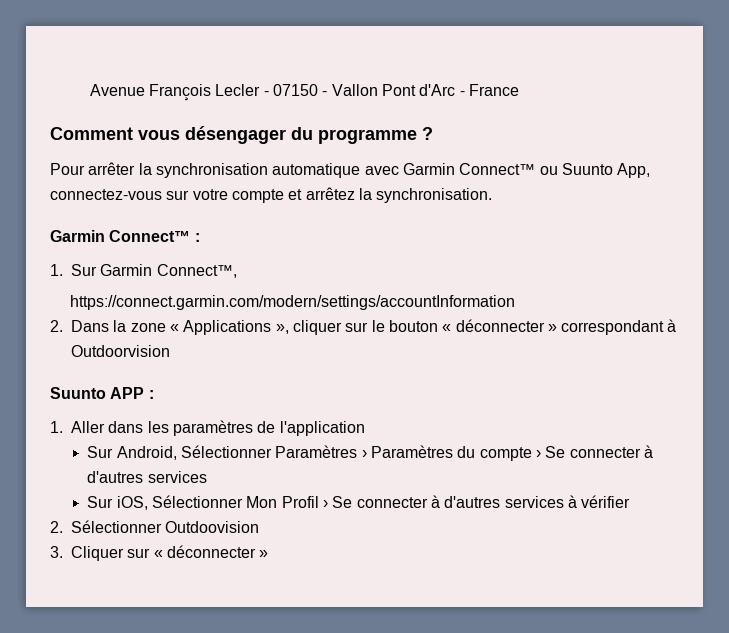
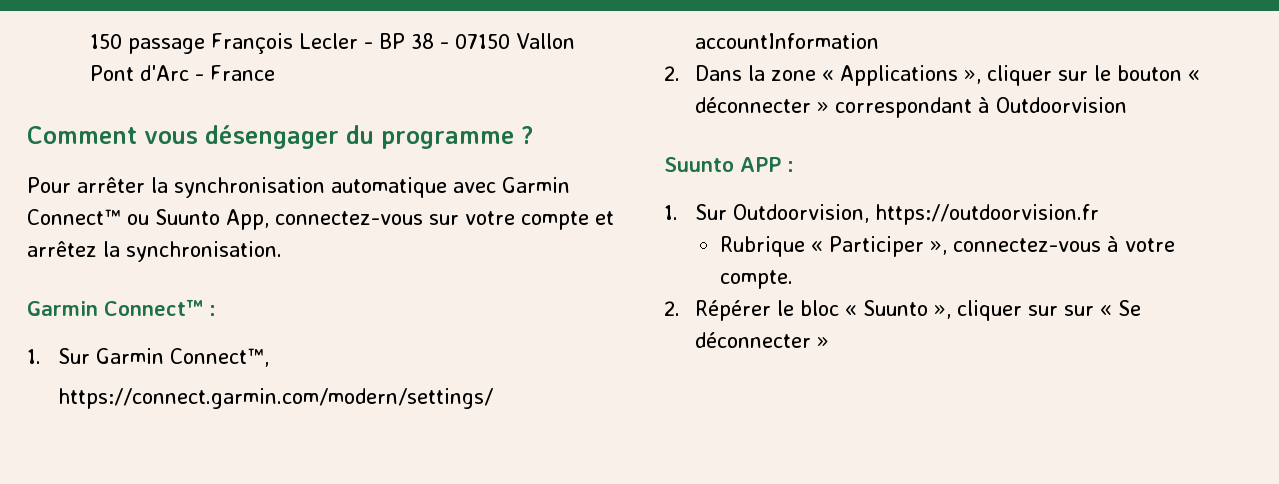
[89,84,145,96] Avenue -> [89,34,205,54] 150 passage
[272,84,328,96] 07150 - -> [378,33,510,49] BP 38 - 07150
[71,420,365,436] [87,445,653,461] [87,471,207,483] [87,495,631,510] [50,520,260,533] [50,546,124,561] Aller dans les paramètres de l'application // Sur Android, Sélectionner Paramètres › Paramètres du compte › Se connecter à d'autres services // Sur iOS, Sélectionner Mon Profil › Se connecter à d'autres services à vérifier // 2. Sélectionner Outdoovision // 3. Cliquer -> [695,204,1100,225] [719,236,1175,257] [719,270,793,289] [664,300,1059,321] Sur Outdoorvision, https://outdoorvision.fr // Rubrique « Participer », connectez-vous à votre compte. // 2. Répérer le bloc « Suunto », cliquer sur
(163, 554) none -> [1118,300,1142,316] Se

